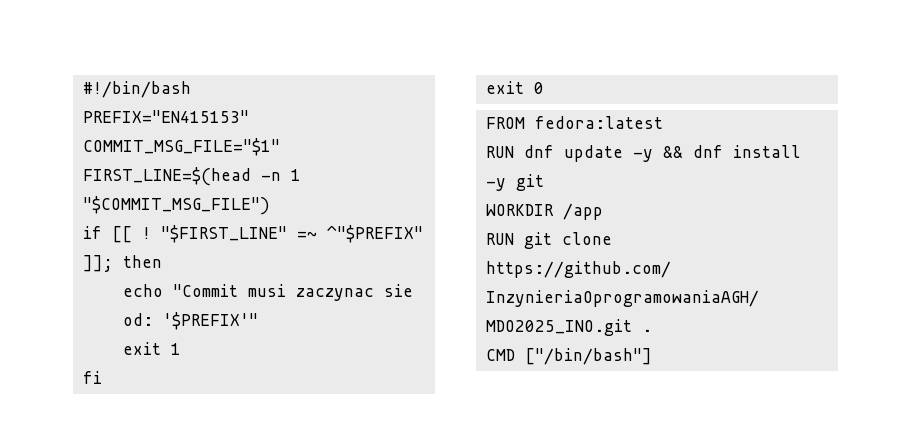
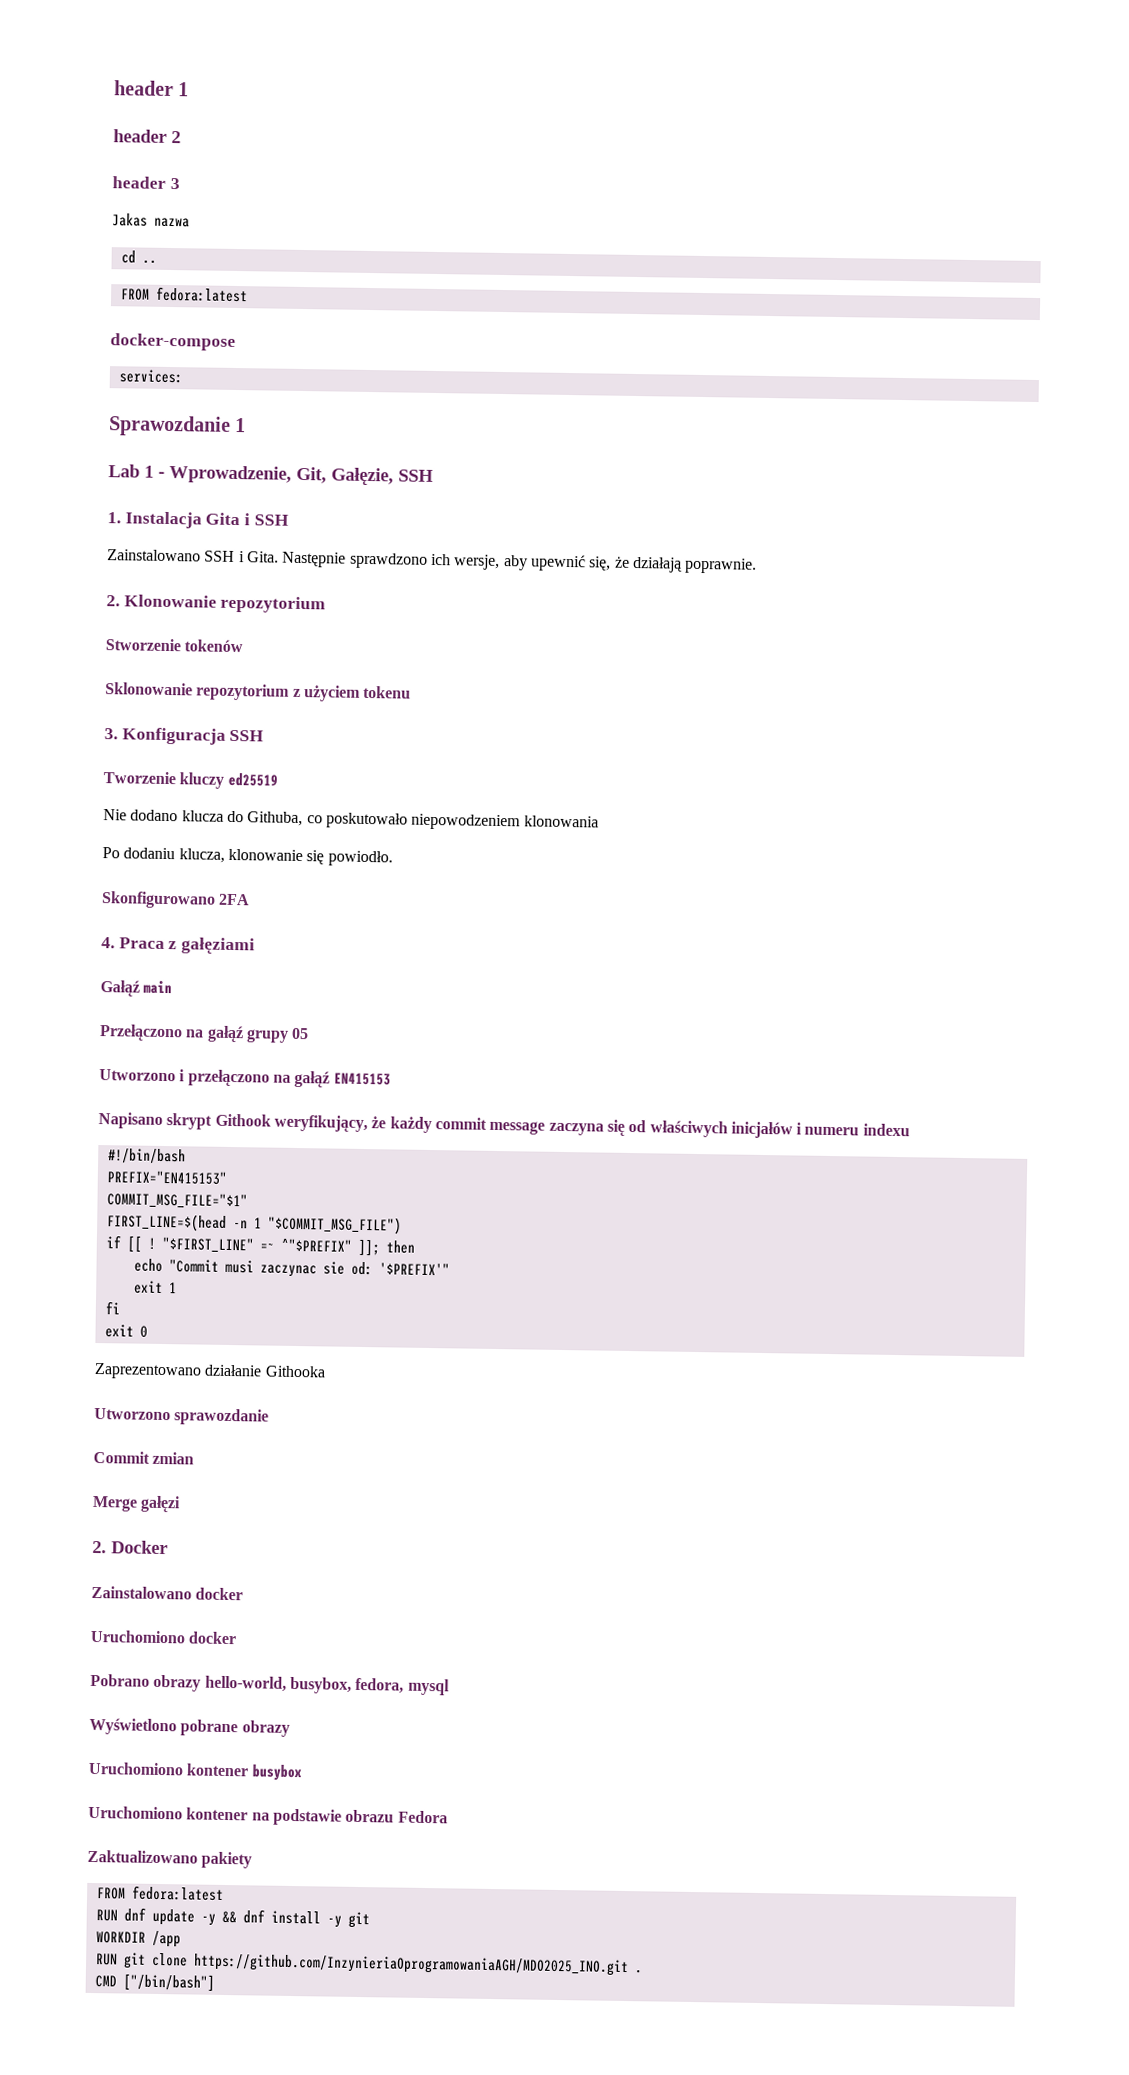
(83, 89) none -> [114,80,190,97] [113,129,181,144] [112,176,180,190] [112,213,190,228] [120,250,157,264] [120,286,248,303] [110,333,236,351] [118,369,183,384] [108,415,247,437] [108,464,434,487] [107,511,289,529] [107,549,758,574] [106,594,327,614] [105,638,244,653] [105,682,412,702] [104,727,265,745] [103,771,278,789] [103,809,599,831] [102,847,393,867] [101,891,251,909] [101,937,256,955] [100,980,173,997] [99,1024,310,1043] [99,1069,391,1088] [98,1112,910,1139] header 1 // header 2 // header 3 // Jakas nazwa // cd .. // FROM fedora:latest // docker-compose // services: // Sprawozdanie 1 // Lab 1 - Wprowadzenie, Git, Gałęzie, SSH // 1. Instalacja Gita i SSH // Zainstalowano SSH i Gita. Następnie sprawdzono ich wersje, aby upewnić się, że działają poprawnie. // 2. Klonowanie repozytorium // Stworzenie tokenów // Sklonowanie repozytorium z użyciem tokenu // 3. Konfiguracja SSH // Tworzenie kluczy ed25519 // Nie dodano klucza do Githuba, co poskutowało niepowodzeniem klonowania // Po dodaniu klucza, klonowanie się powiodło. // Skonfigurowano 2FA // 4. Praca z gałęziami // Gałąź main // Przełączono na gałąź grupy 05 // Utworzono i przełączono na gałąź EN415153 // Napisano skrypt Githook weryfikujący, że każdy commit message zaczyna się od właściwych inicjałów i numeru indexu //
(545, 88) none -> [94,1362,326,1380] [94,1407,270,1426] [93,1450,195,1465] [92,1495,182,1513] [92,1540,168,1555] [91,1585,244,1601] [90,1629,238,1645] [90,1673,450,1696] [89,1717,290,1737] [88,1761,303,1782] [88,1805,448,1826] [87,1849,253,1869] // Zaprezentowano działanie Githooka // Utworzono sprawozdanie // Commit zmian // Merge gałęzi // 2. Docker // Zainstalowano docker // Uruchomiono docker // Pobrano obrazy hello-world, busybox, fedora, mysql // Wyświetlono pobrane obrazy // Uruchomiono kontener busybox // Uruchomiono kontener na podstawie obrazu Fedora // Zaktualizowano pakiety

